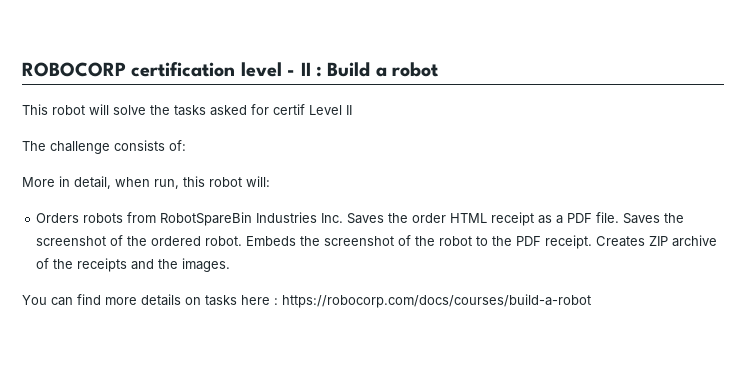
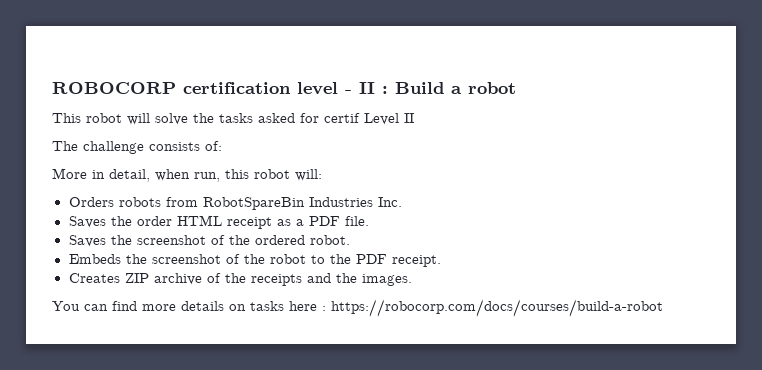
(344, 218) none -> (402, 202) //
(620, 217) none -> (369, 221) //
(243, 241) none -> (350, 240) //
(593, 242) none -> (441, 261) //

